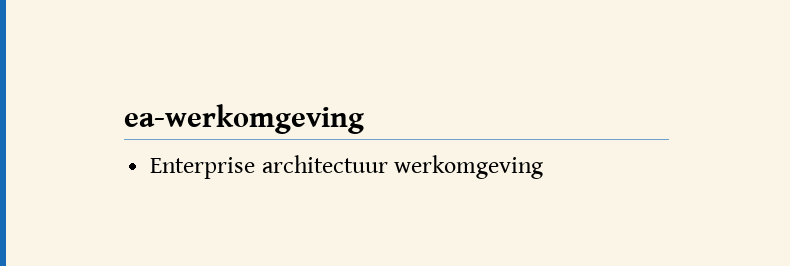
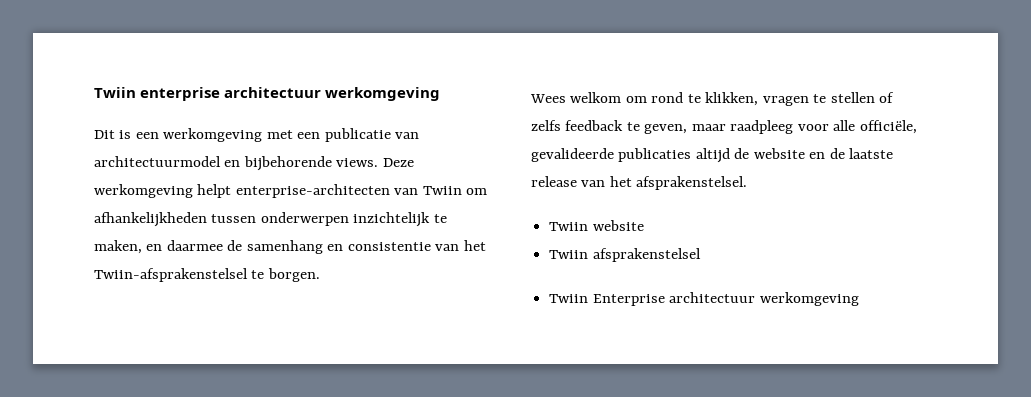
[124,104,364,134] ea-werkomgeving // -> [94,87,441,101] [94,128,420,142] [94,156,414,171] [94,184,488,198] [94,212,447,227] [94,240,486,254] [94,268,320,282] [530,92,895,106] [531,120,917,134] [531,148,894,163] [531,176,748,190] [549,220,644,231] [549,248,701,262] [549,294,589,303] Twiin enterprise architectuur werkomgeving // Dit is een werkomgeving met een publicatie van architectuurmodel en bijbehorende views. Deze werkomgeving helpt enterprise-architecten van Twiin om afhankelijkheden tussen onderwerpen inzichtelijk te maken, en daarmee de samenhang en consistentie van het Twiin-afsprakenstelsel te borgen. // Wees welkom om rond te klikken, vragen te stellen of zelfs feedback te geven, maar raadpleeg voor alle officiële, gevalideerde publicaties altijd de website en de laatste release van het afsprakenstelsel. // Twiin website // Twiin afsprakenstelsel // Twiin

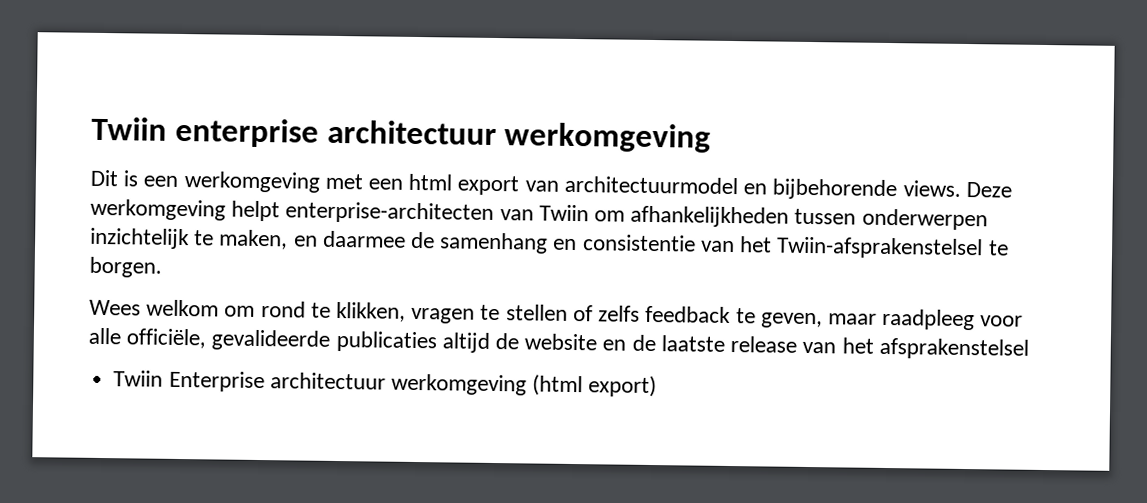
[324,128,391,142] publicatie -> [408,173,520,196] html export
[636,176,748,190] [549,220,644,231] [549,250,589,259] afsprakenstelsel. // Twiin website // Twiin -> (874, 345) none
(859, 299) none -> [532,374,658,398] (html export)

